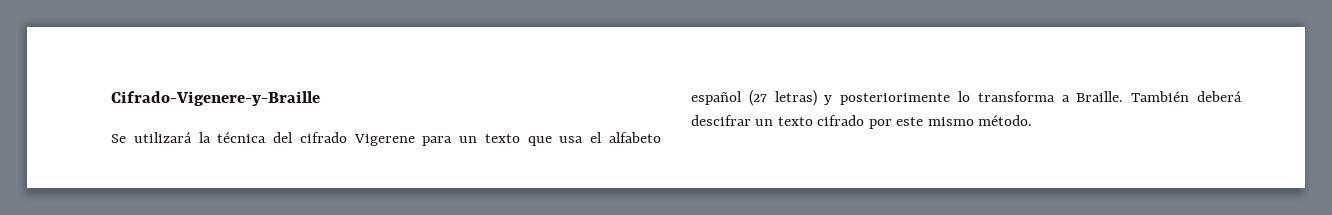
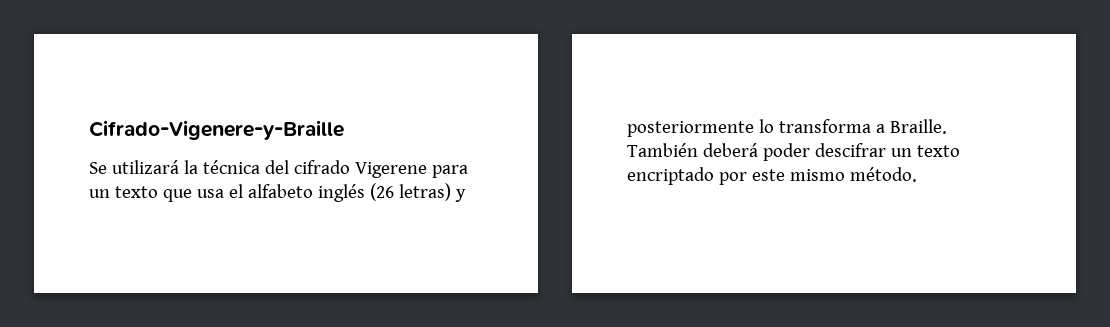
[691,90,767,106] español (27 -> [317,183,394,202] inglés (26
[840,93,951,105] posteriorimente -> [627,121,754,137] posteriormente
(1242, 96) none -> [762,143,810,161] poder
[817,115,865,126] cifrado -> [627,167,714,185] encriptado

